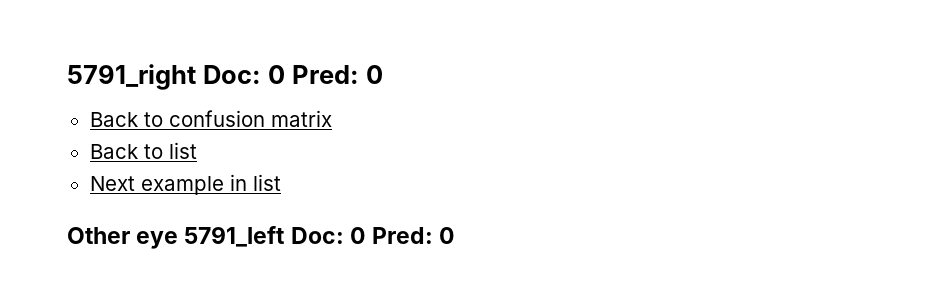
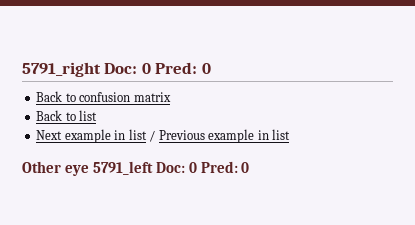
(281, 182) none -> [149,129,291,143] / Previous example in list

